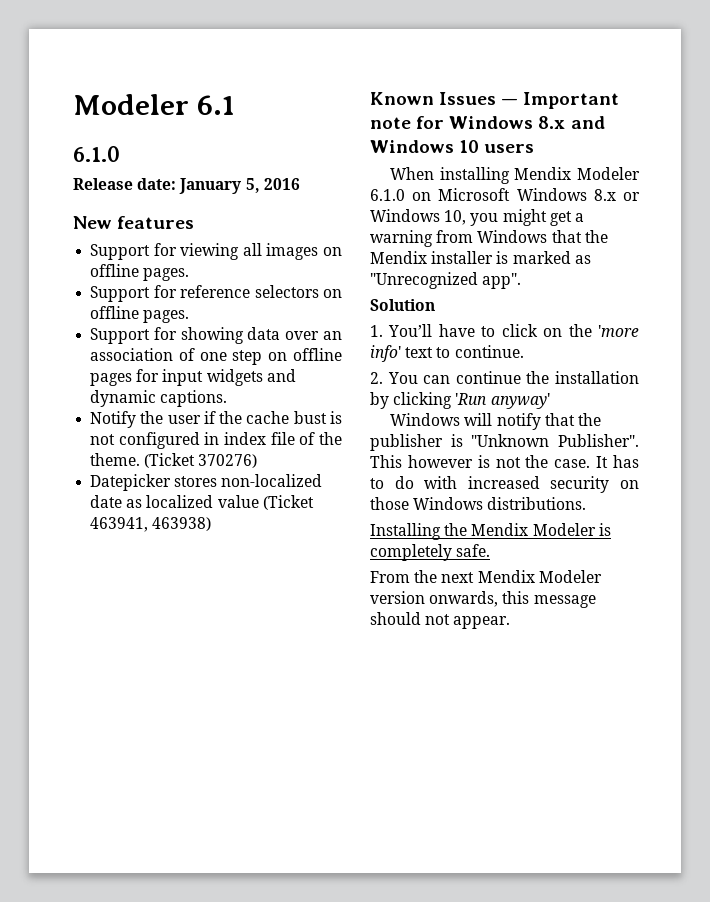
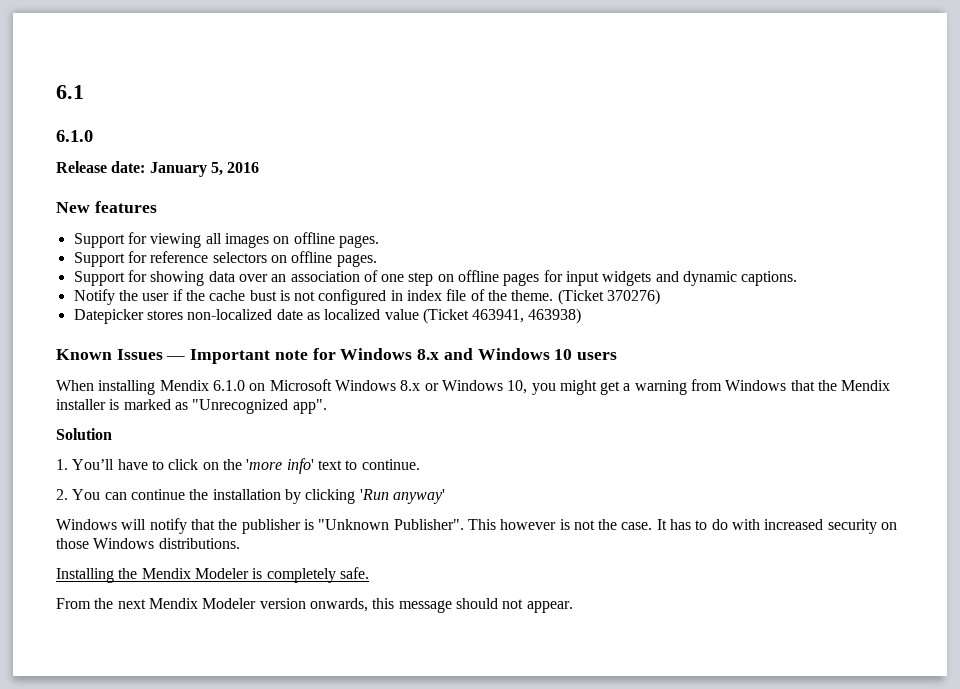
[73,94,189,115] Modeler -> (56, 92) none
[577,167,640,180] Modeler -> (209, 385) none

